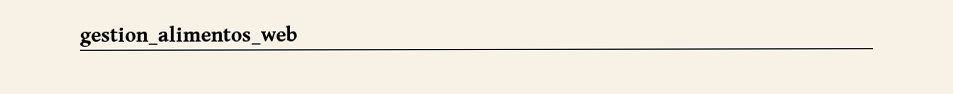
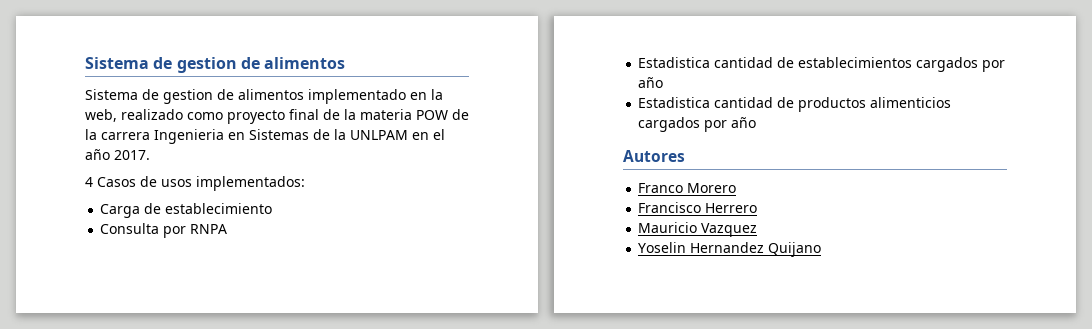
[79,25,297,47] gestion_alimentos_web -> [85,57,346,73] [85,89,443,104] [85,109,469,124] [85,129,445,144] [85,149,150,160] [85,176,305,191] [100,203,273,218] [100,223,228,238] [638,57,1006,72] [638,77,664,88] [638,97,952,112] [638,117,757,132] [623,150,685,162] [638,183,737,193] [638,202,758,213] [638,222,758,237] [638,242,822,257] Sistema de gestion de alimentos // Sistema de gestion de alimentos implementado en la web, realizado como proyecto final de la materia POW de la carrera Ingenieria en Sistemas de la UNLPAM en el año 2017. // 4 Casos de usos implementados: // Carga de establecimiento // Consulta por RNPA // Estadistica cantidad de establecimientos cargados por año // Estadistica cantidad de productos alimenticios cargados por año // Autores // Franco Morero // Francisco Herrero // Mauricio Vazquez // Yoselin Hernandez Quijano

